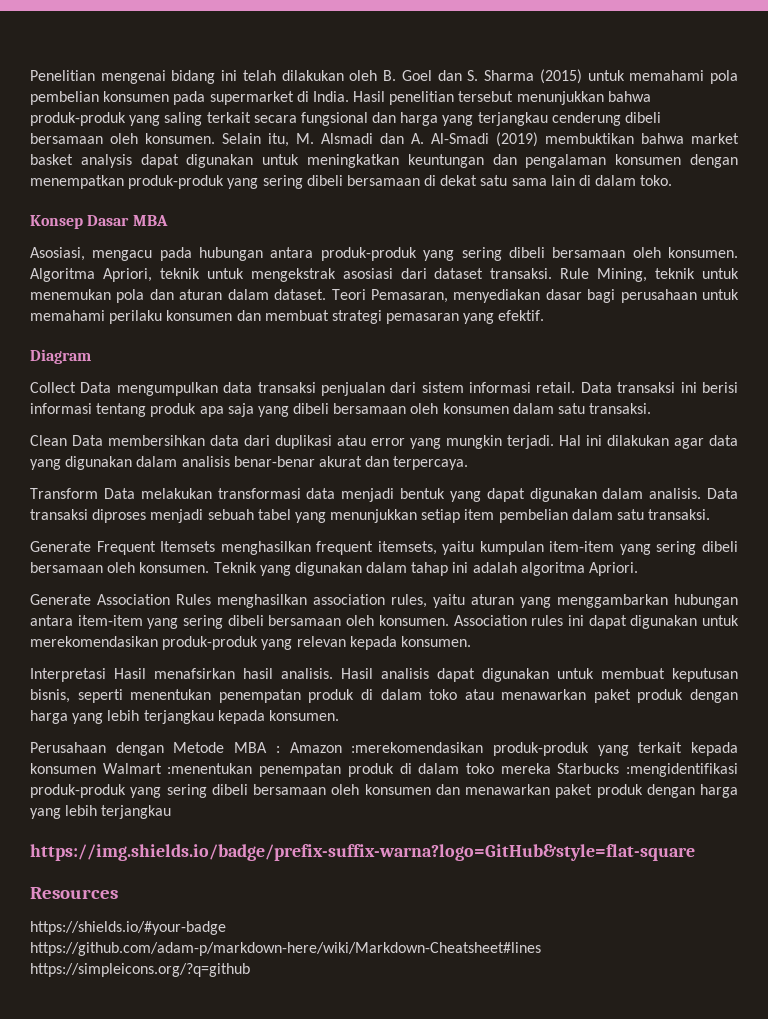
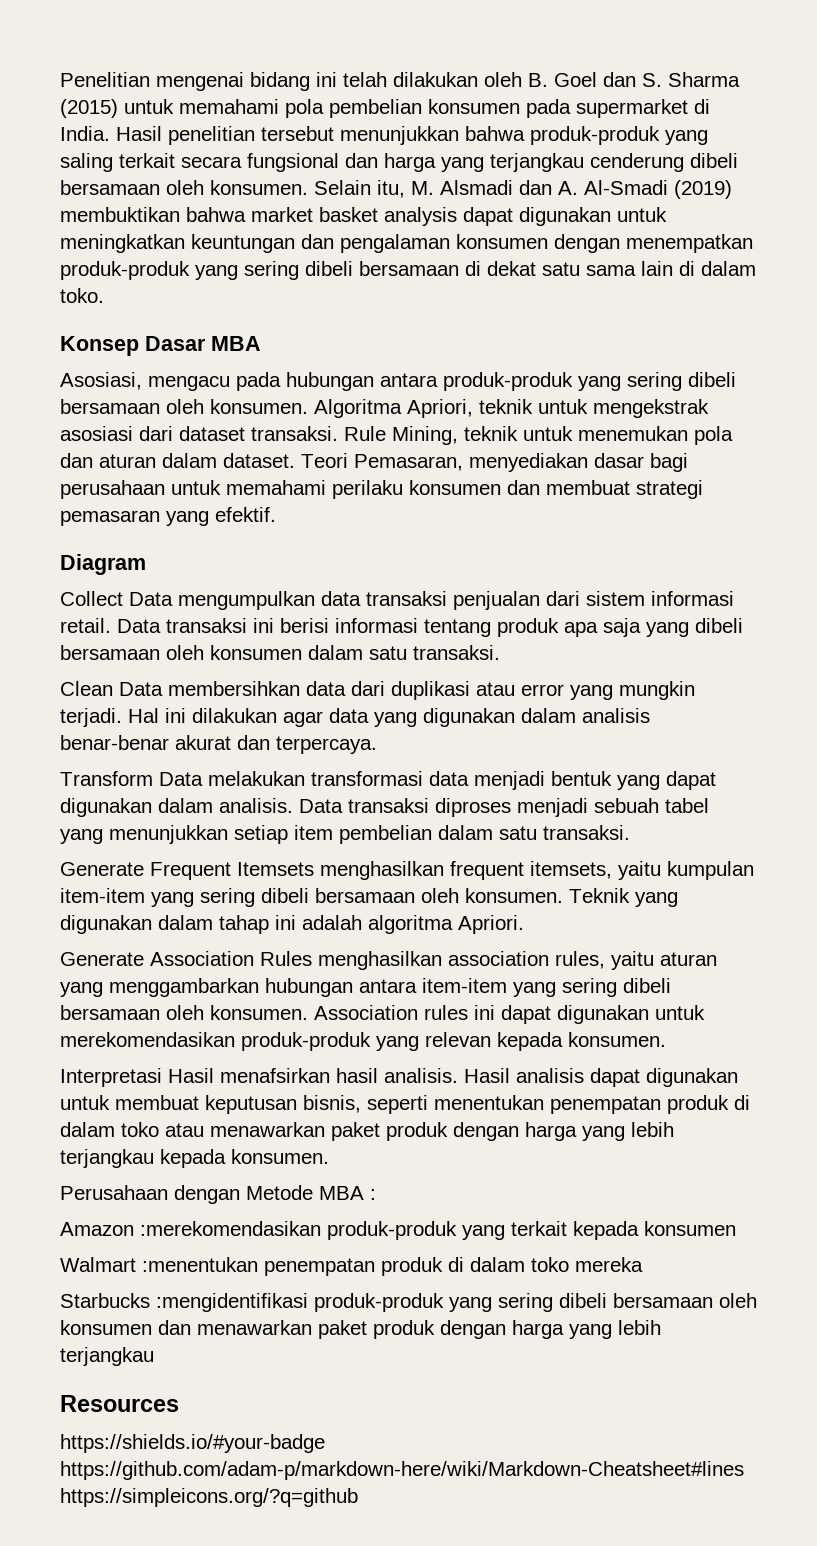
(280, 749) none -> (376, 1194) //
(96, 768) none -> (736, 1228) //
(551, 768) none -> (643, 1264) //
[30,844,695,861] // https://img.shields.io/badge/prefix-suffix-warna?logo=GitHub&style=flat-square -> (154, 1356) none

